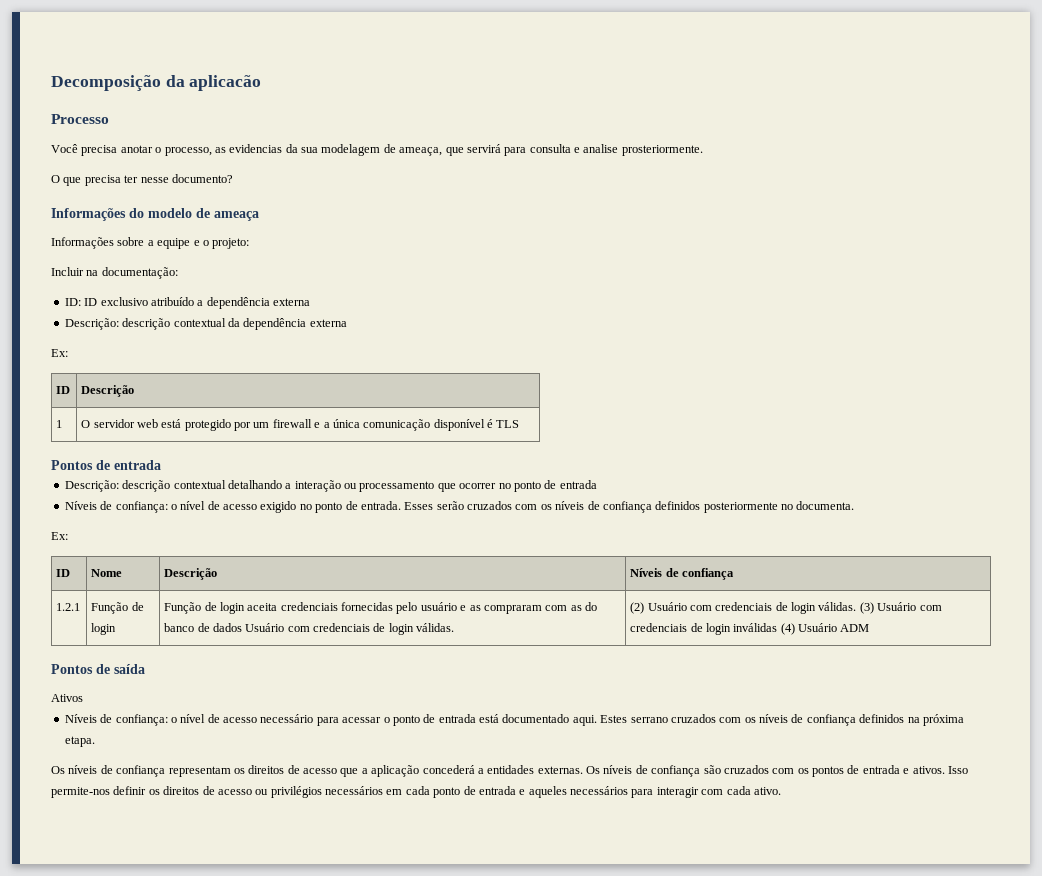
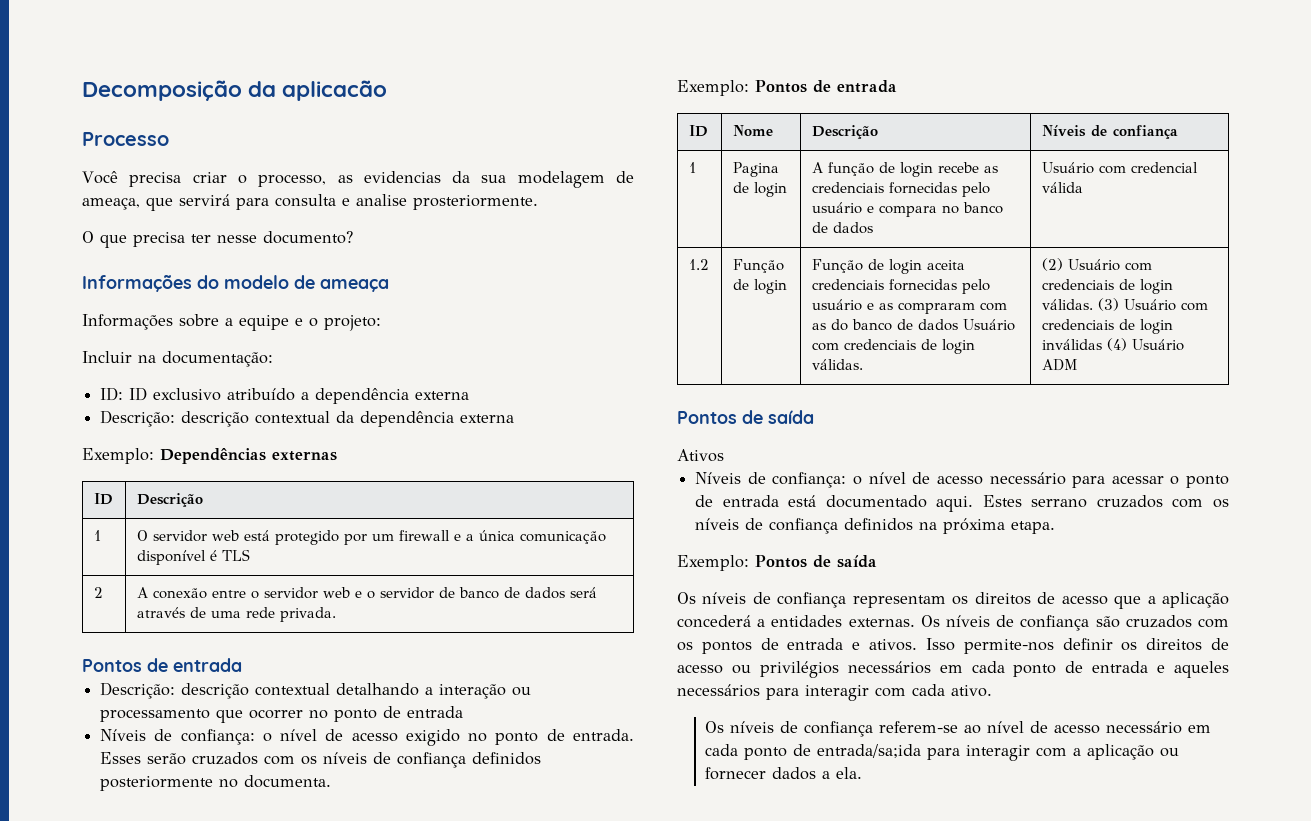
[120,145,153,153] anotar -> [192,172,227,183] criar
[51,349,68,357] Ex: -> [82,448,337,464] Exemplo: Dependências externas
(520, 424) none -> [93,587,103,598] [136,587,597,599] [136,607,336,622] // 2 | A conexão entre o servidor web e o servidor de banco de dados será através de uma rede privada.
[51,532,68,540] Ex: -> [677,80,897,96] Exemplo: Pontos de entrada
[56,603,81,611] 1.2.1 -> [688,162,696,173] [732,162,779,177] [732,182,787,197] [811,162,998,177] [811,182,990,197] [811,202,1003,217] [811,222,873,234] [1041,162,1198,174] [1041,182,1083,193] [688,259,709,270] 1 | Pagina de login | A função de login recebe as credenciais fornecidas pelo usuário e compara no banco de dados | Usuário com credencial válida // 1.2
(95, 741) none -> [677,555,877,571] // Exemplo: Pontos de saída
(781, 791) none -> [705,721,1212,737] [705,744,1180,761] [705,767,863,780] // Os níveis de confiança referem-se ao nível de acesso necessário em cada ponto de entrada/sa;ida para interagir com a aplicação ou fornecer dados a ela.

